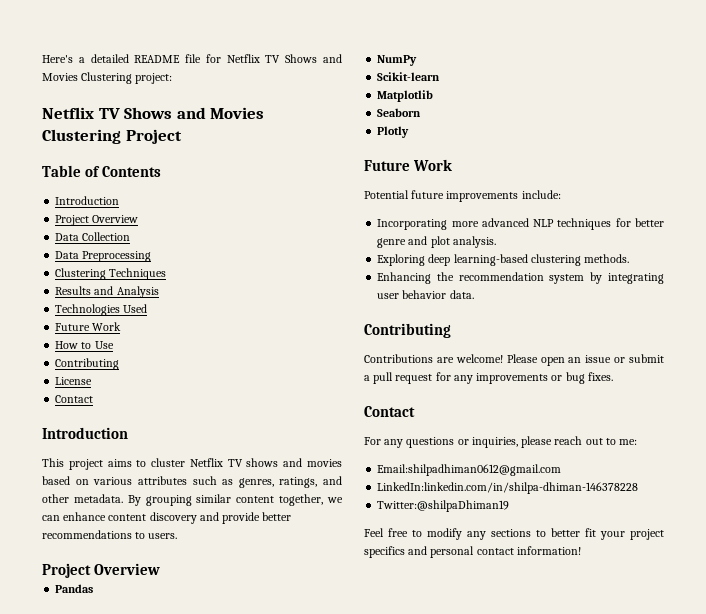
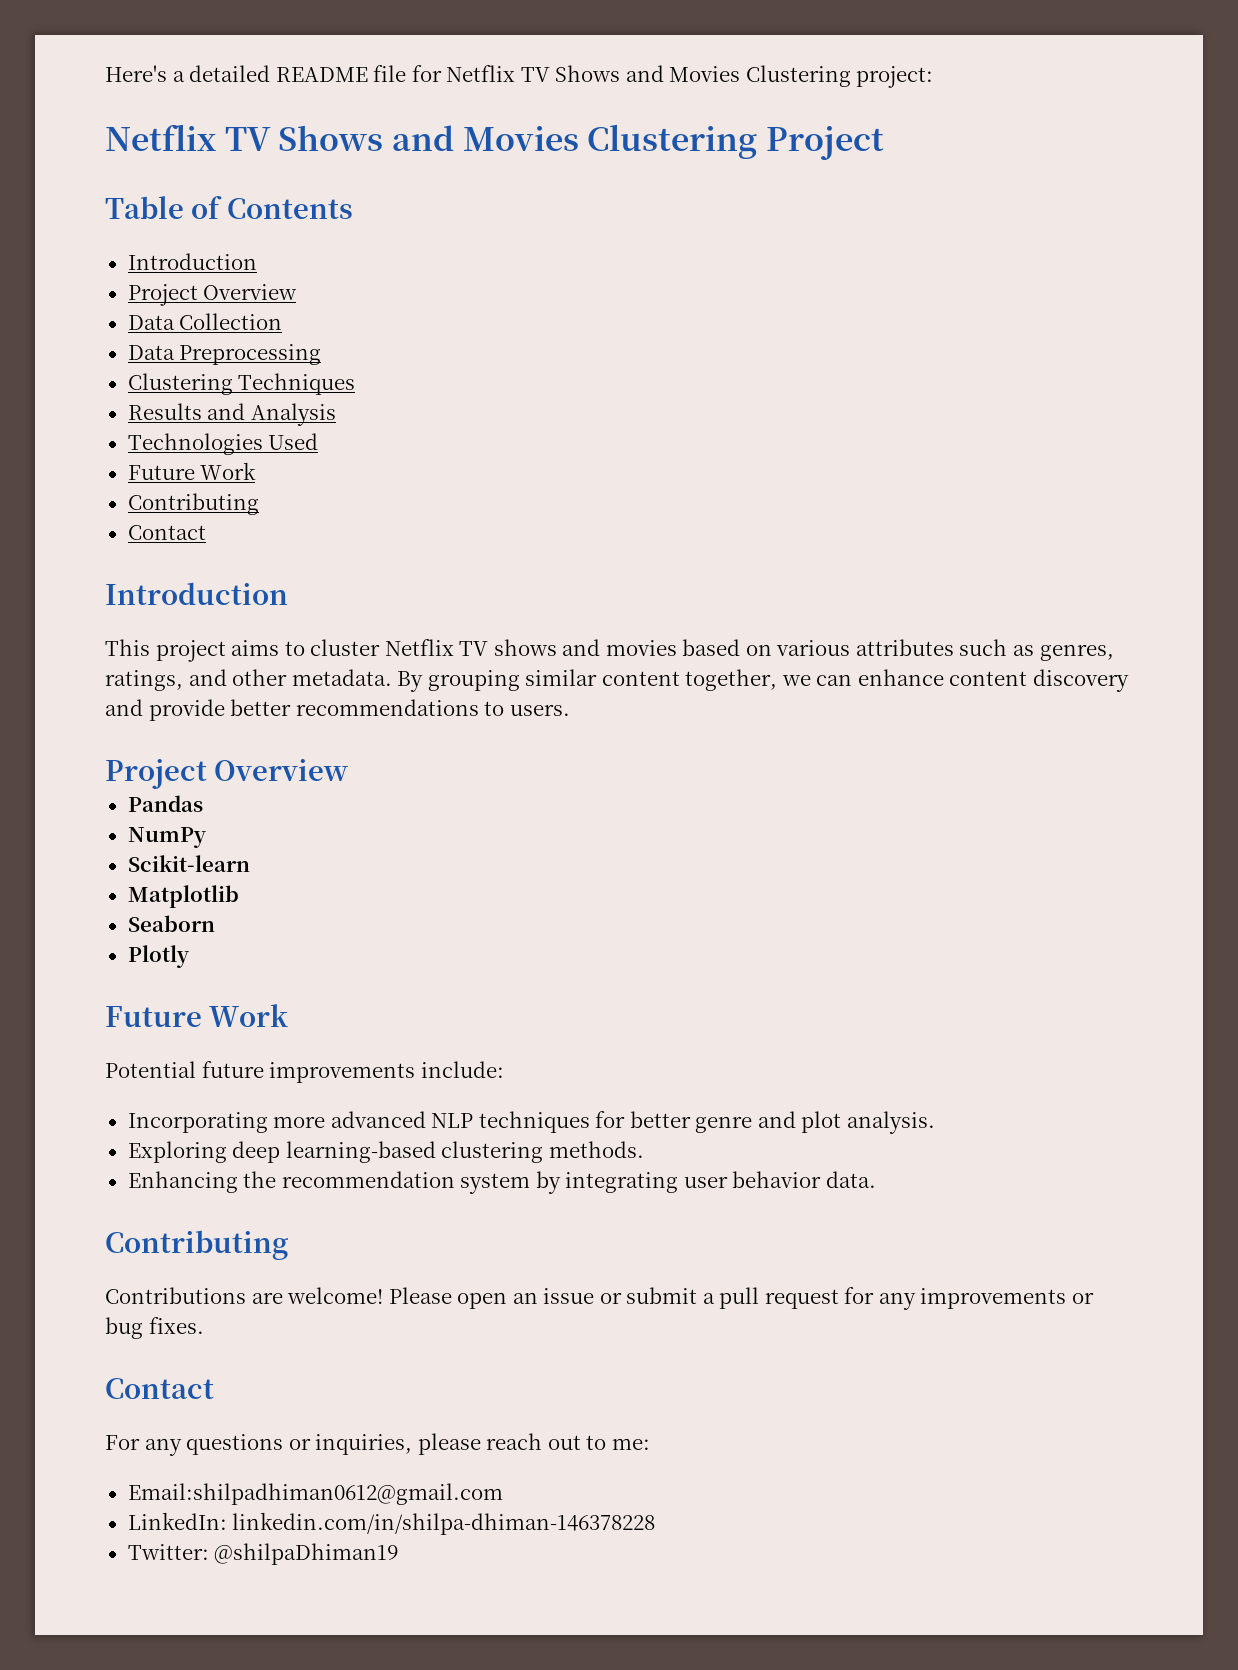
[55,341,114,349] [55,358,120,370] [55,377,93,385] // How to Use // Contributing // License -> [127,493,259,515] // Contributing
[377,482,639,494] [377,500,510,512] [364,528,664,540] [364,546,581,558] LinkedIn:linkedin.com/in/shilpa-dhiman-146378228 // Twitter:@shilpaDhiman19 // Feel free to modify any sections to better fit your project specifics and personal contact information! -> [127,1512,656,1535] [127,1543,400,1565] LinkedIn: linkedin.com/in/shilpa-dhiman-146378228 // Twitter: @shilpaDhiman19

